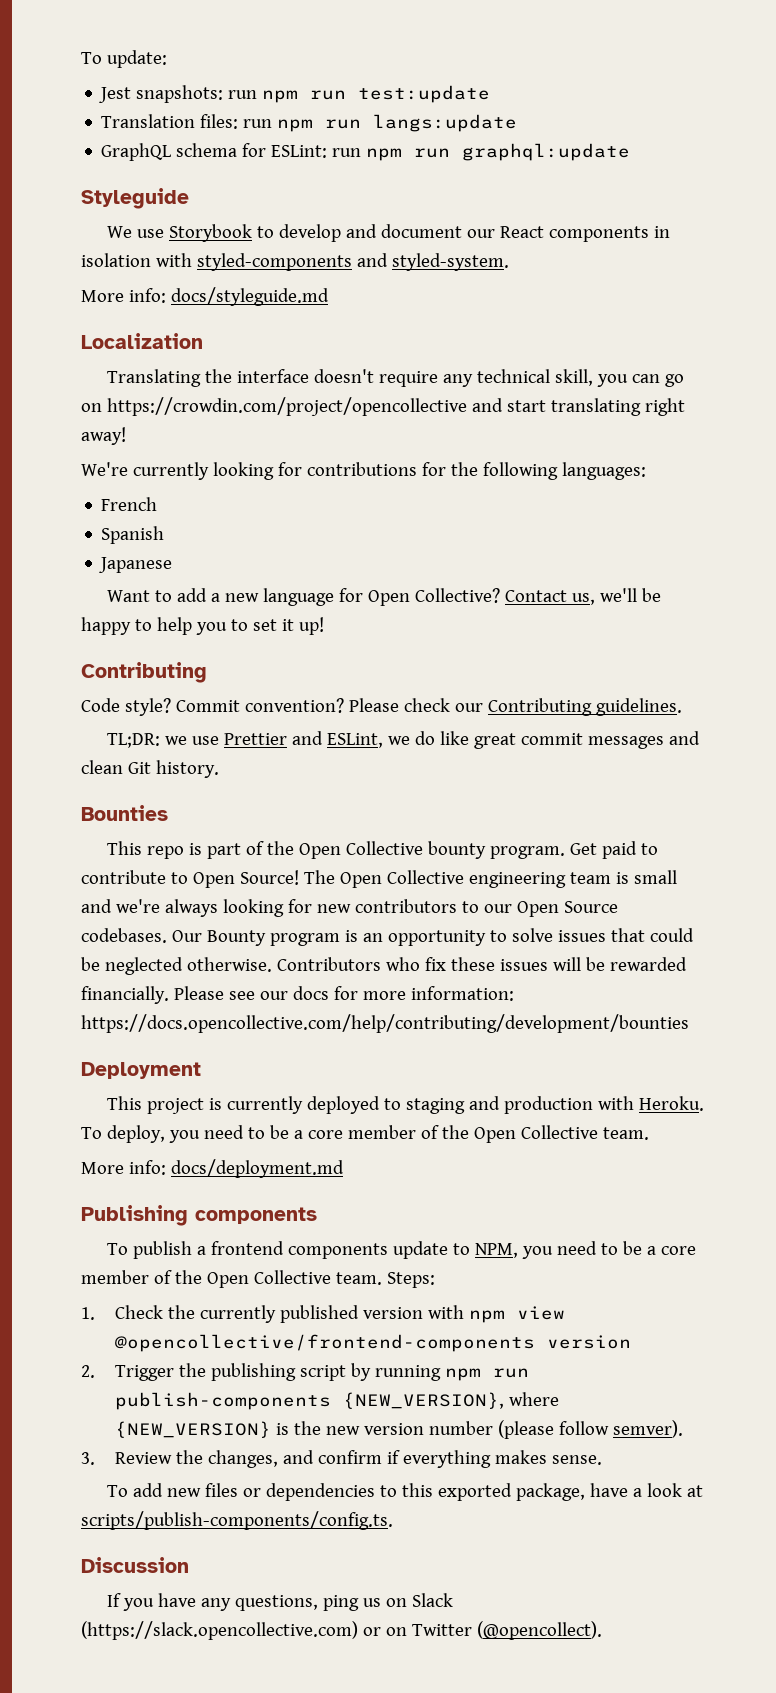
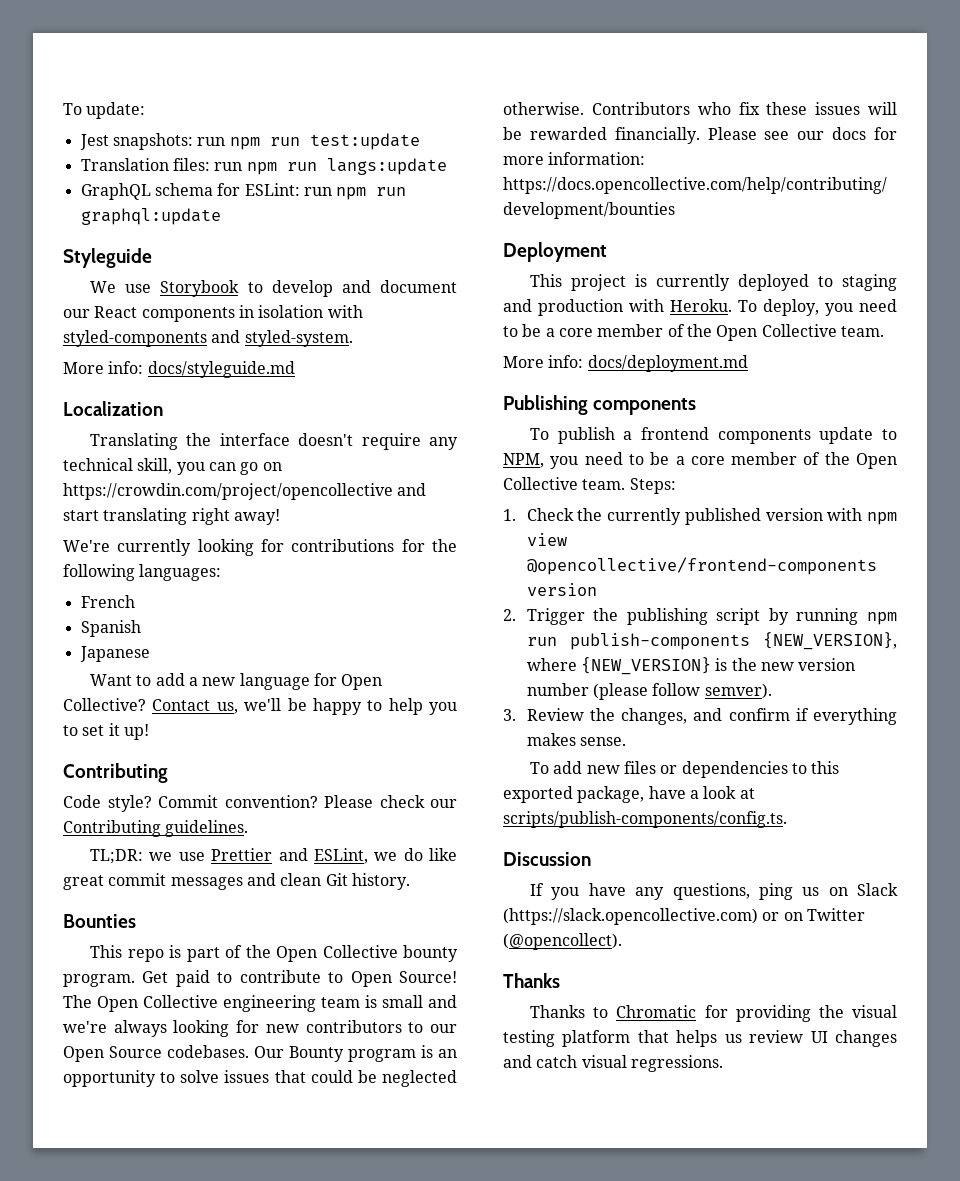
(602, 1630) none -> [503,973,560,988] [530,1005,898,1022] [503,1030,897,1047] [503,1055,723,1072] // Thanks // Thanks to Chromatic for providing the visual testing platform that helps us review UI changes and catch visual regressions.

